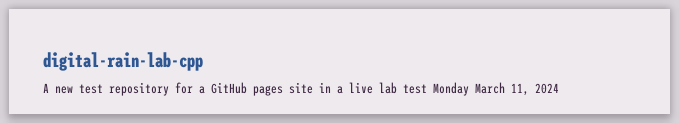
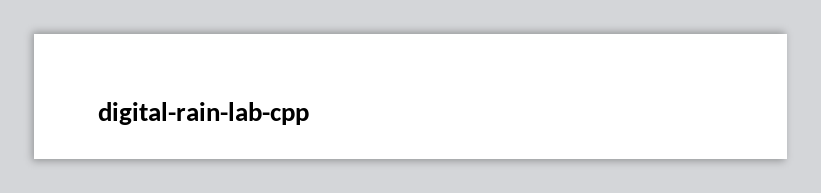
[43,82,559,96] // A new test repository for a GitHub pages site in a live lab test Monday March 11, 2024 -> (309, 113) none

